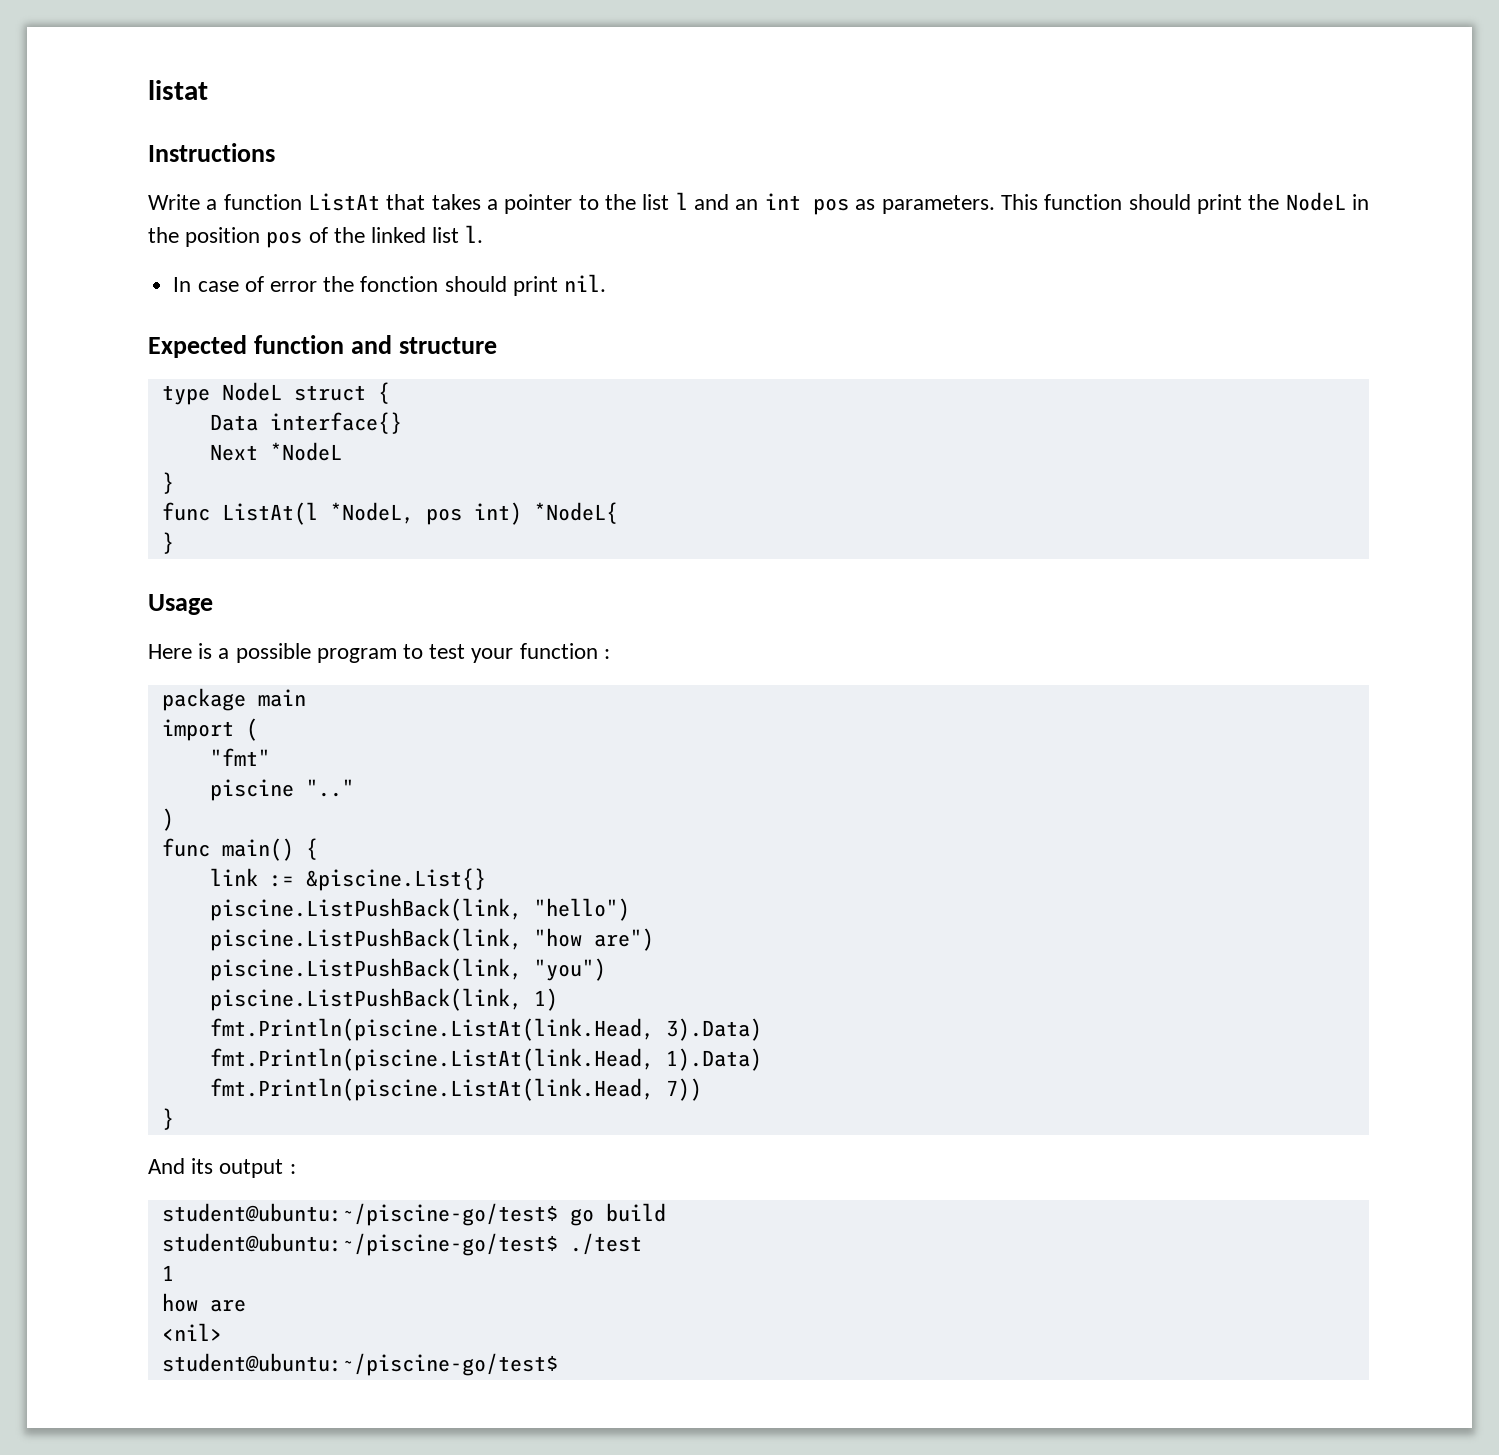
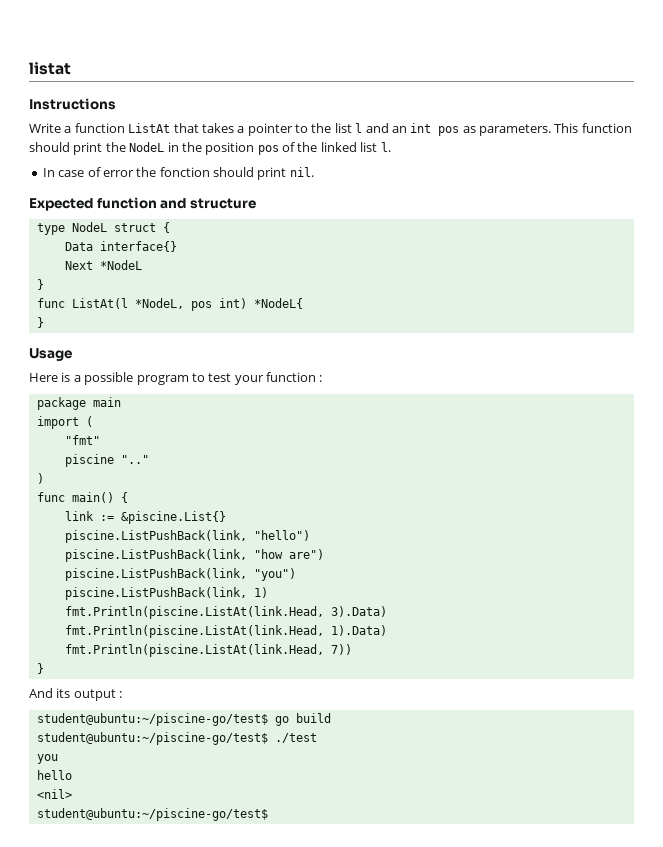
[161,1265,174,1281] [161,1293,246,1312] 1 // how are -> [36,754,58,764] [36,770,72,780] you // hello

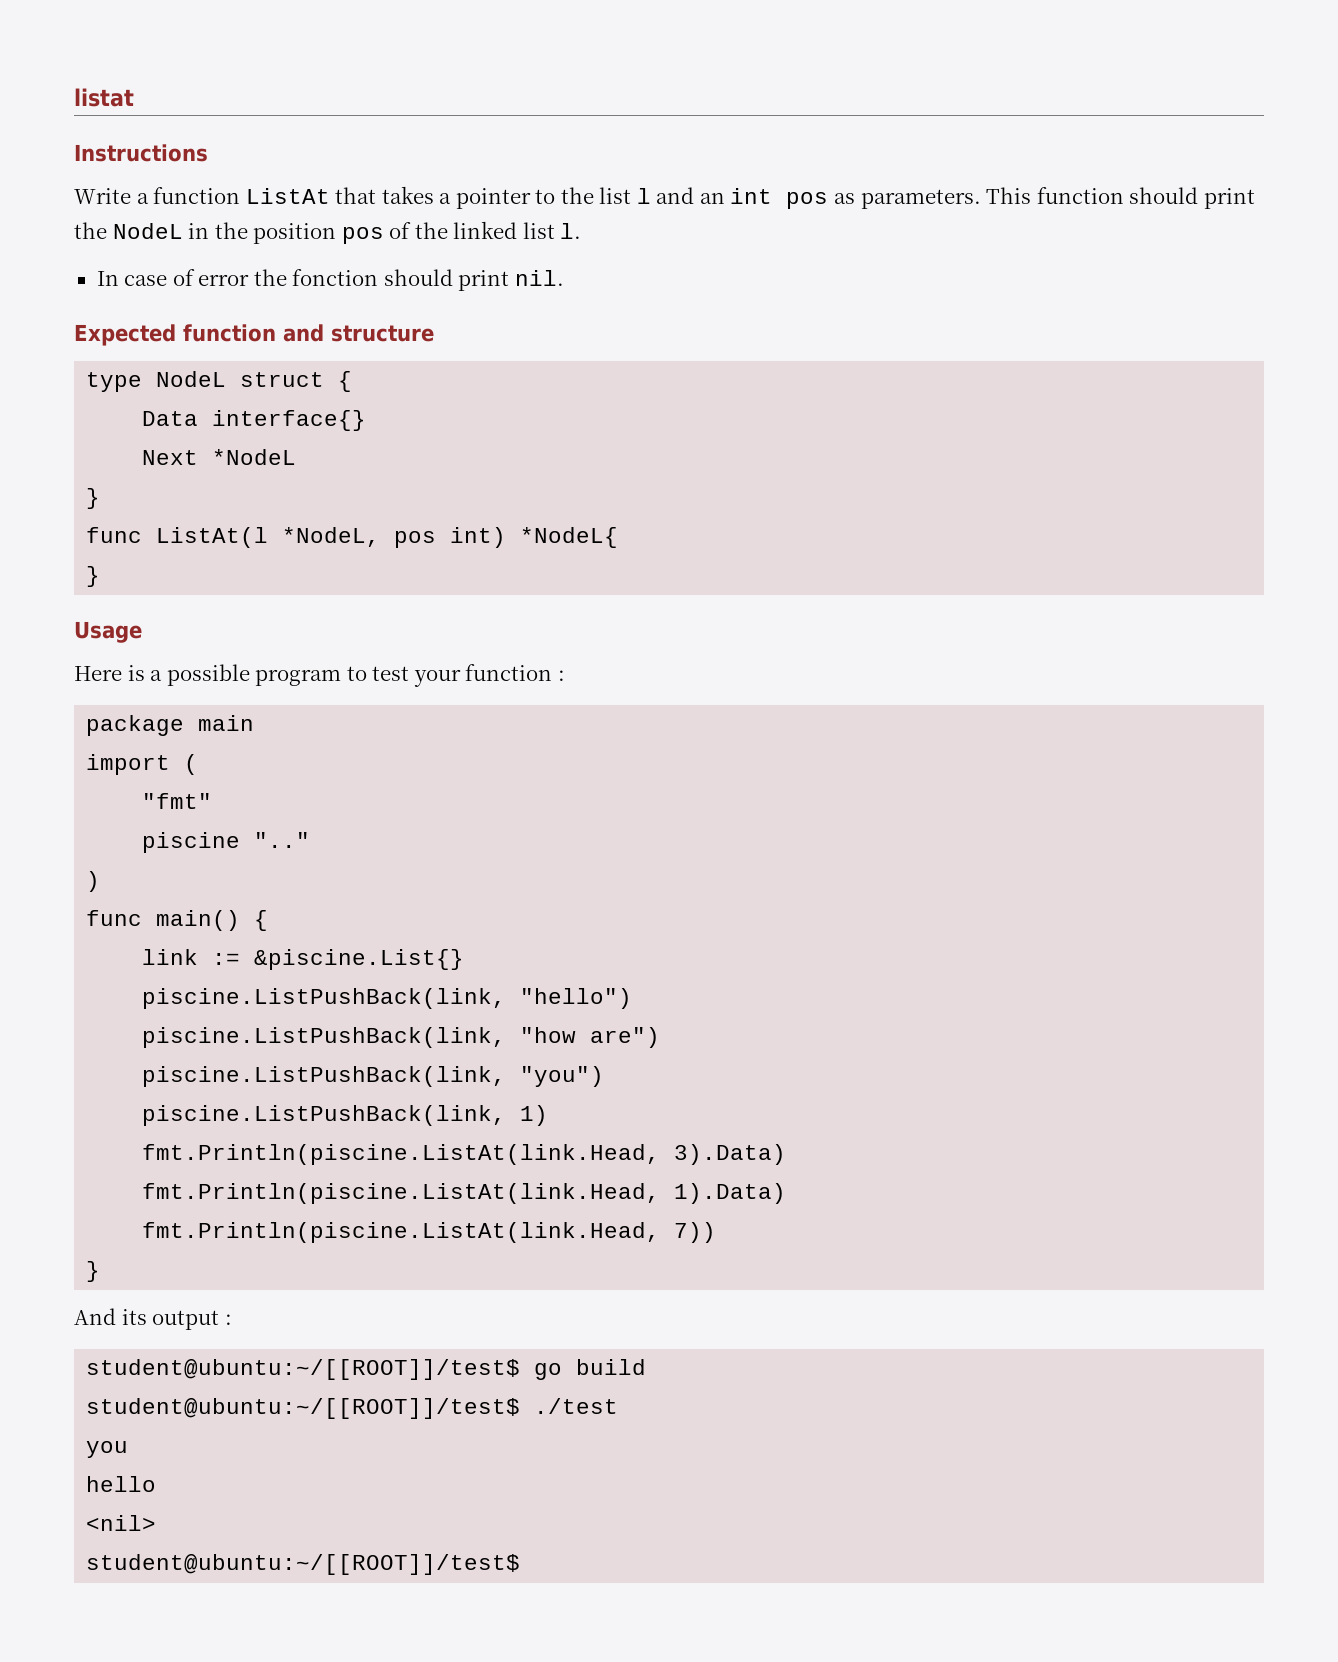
[36,713,268,726] student@ubuntu:~/piscine-go/test$ -> [86,1359,521,1380] student@ubuntu:~/[[ROOT]]/test$
[36,732,268,745] student@ubuntu:~/piscine-go/test$ -> [86,1398,521,1419] student@ubuntu:~/[[ROOT]]/test$
[36,808,268,821] student@ubuntu:~/piscine-go/test$ -> [86,1554,521,1575] student@ubuntu:~/[[ROOT]]/test$

